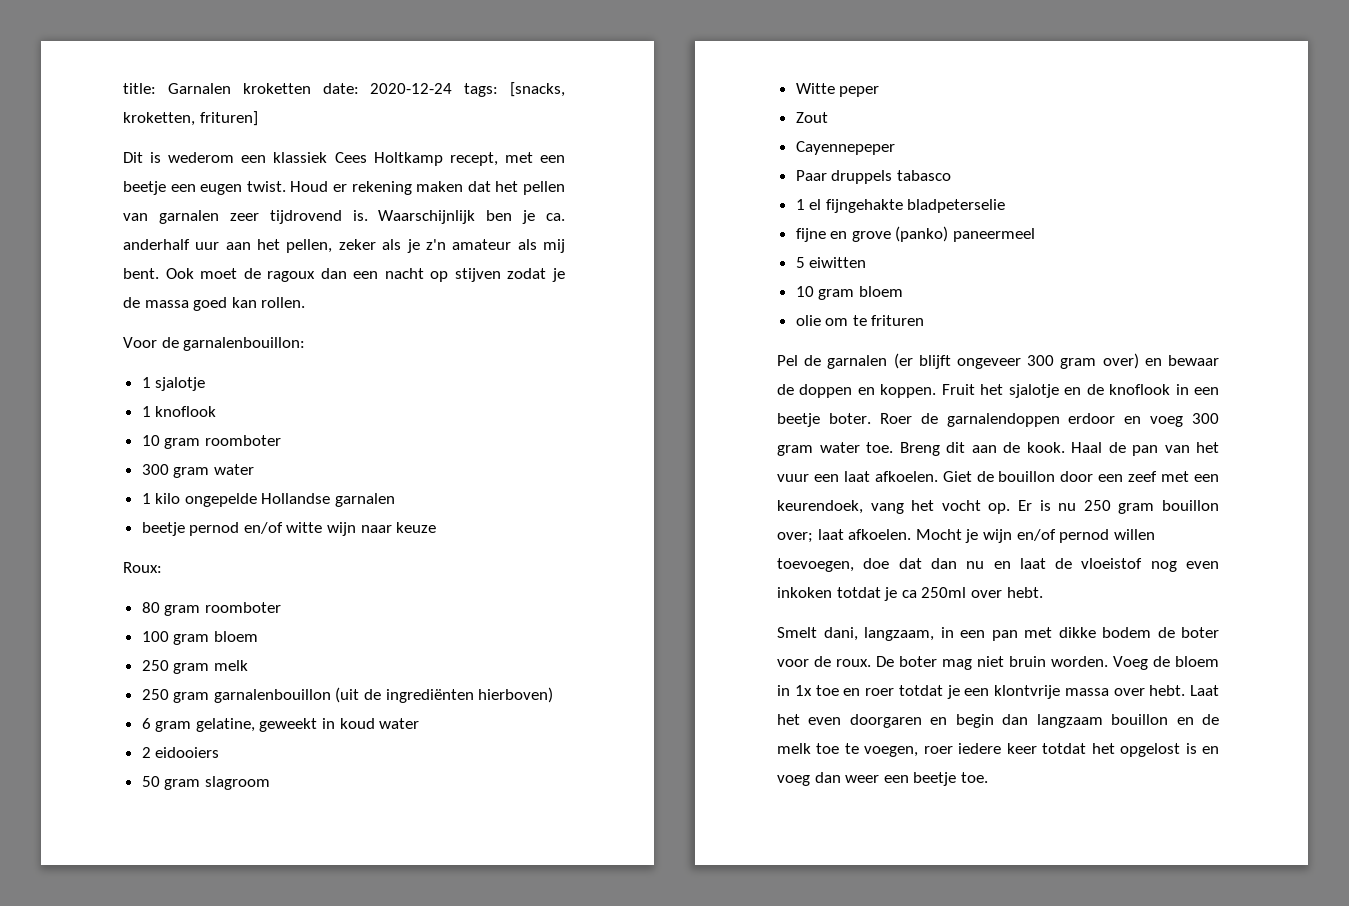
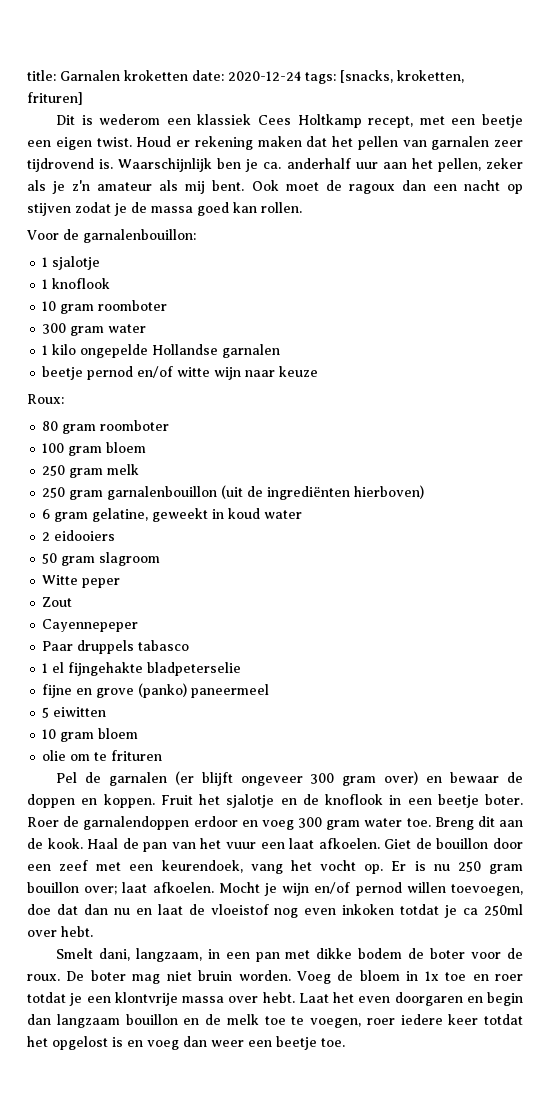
[200,184,243,195] eugen -> [55,137,92,150] eigen

